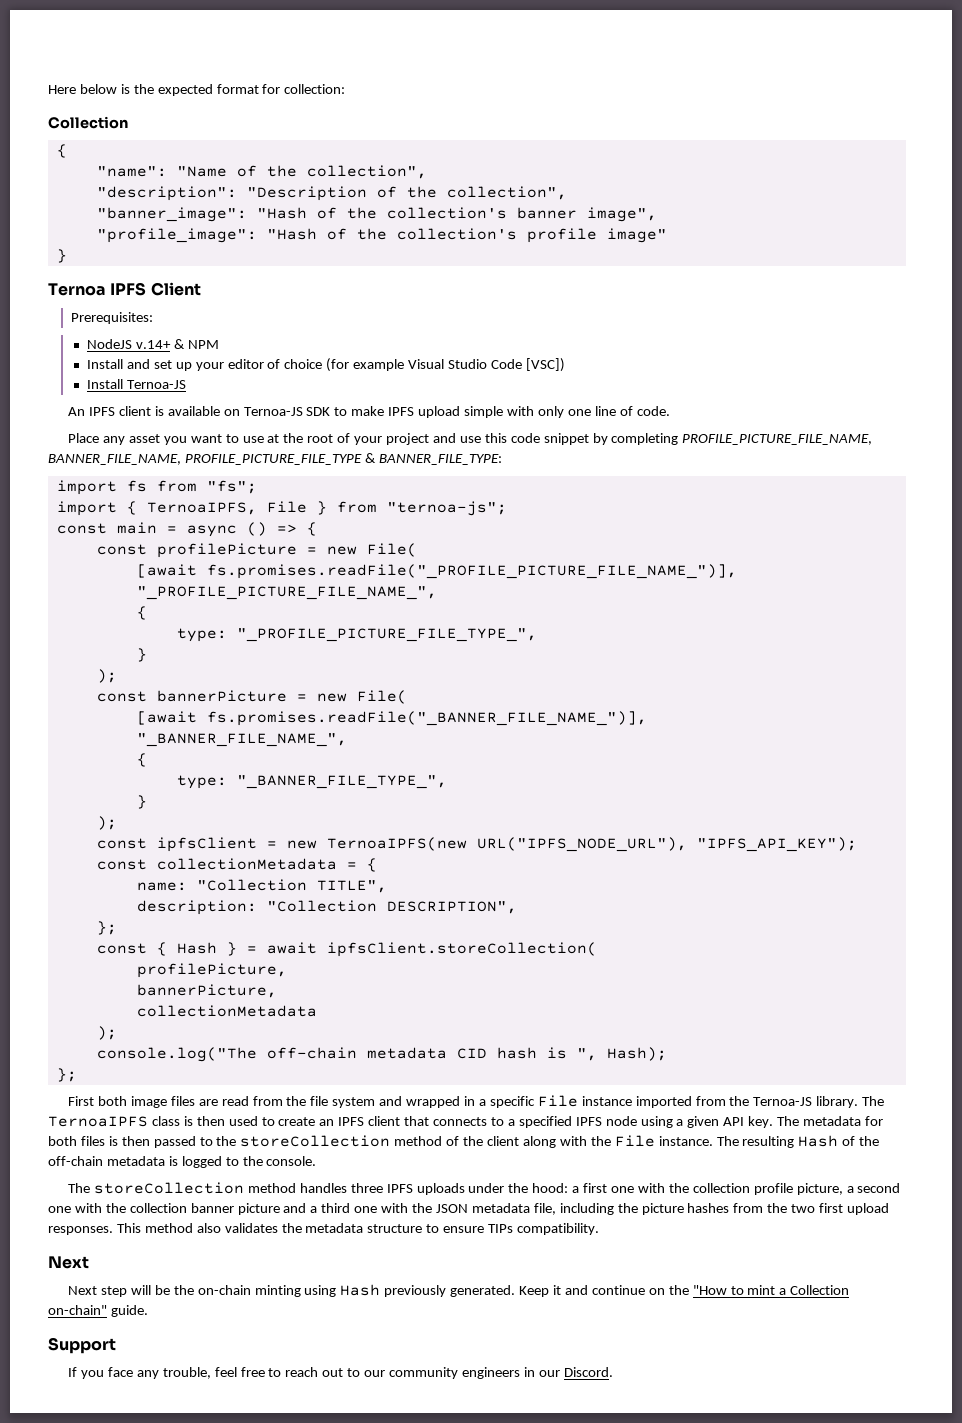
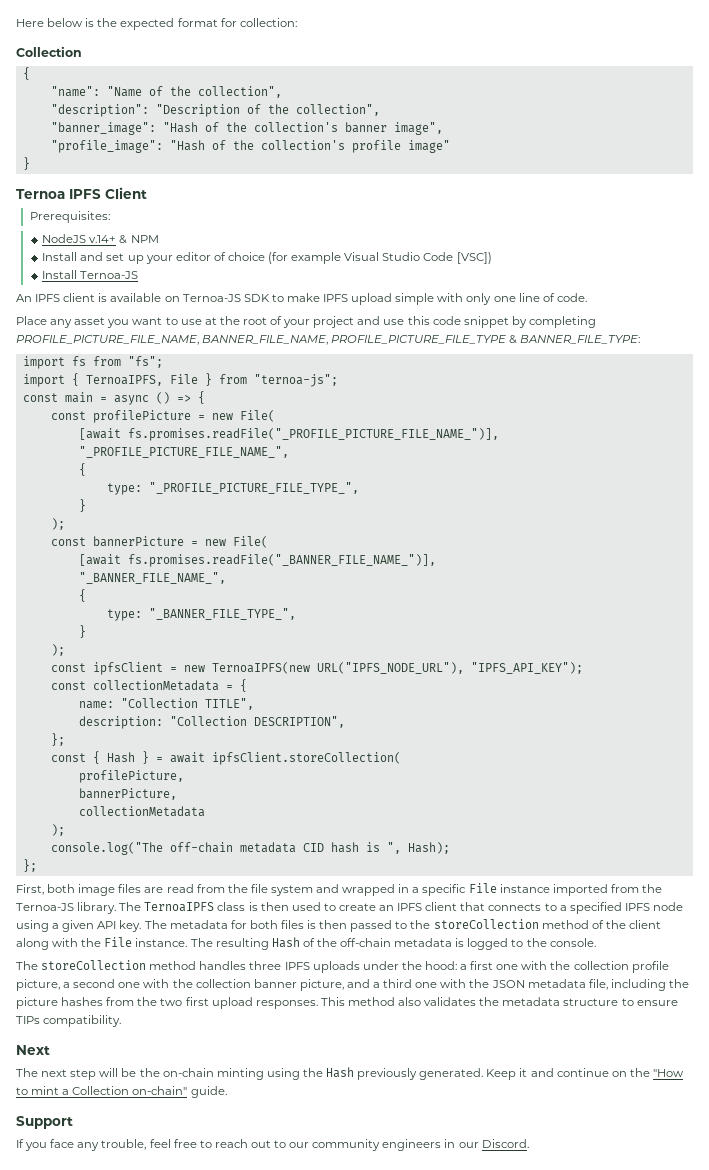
[68,1096,95,1106] First -> [16,884,44,895] First,
[237,1203,280,1215] picture -> [299,979,344,991] picture,
[68,1286,98,1295] Next -> [16,1068,68,1077] The next
(337, 1291) none -> [302,1068,323,1077] the

